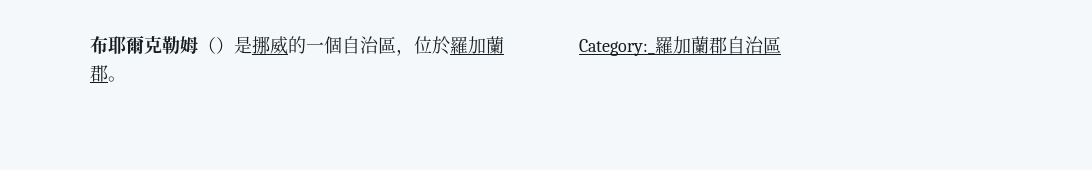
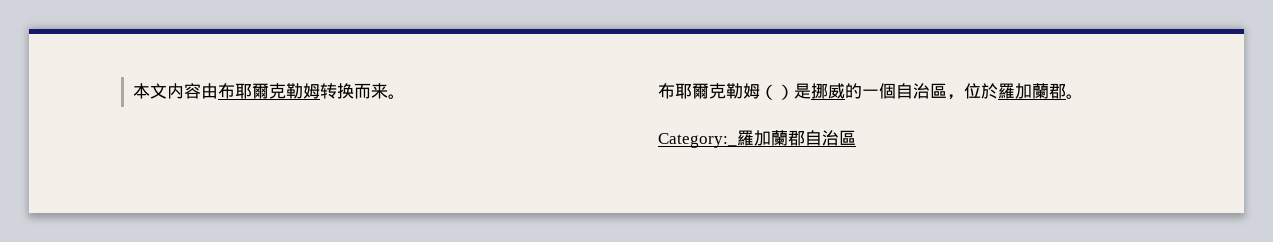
(90, 45) none -> [133,83,406,99] 本文内容由布耶爾克勒姆转换而来。 //

